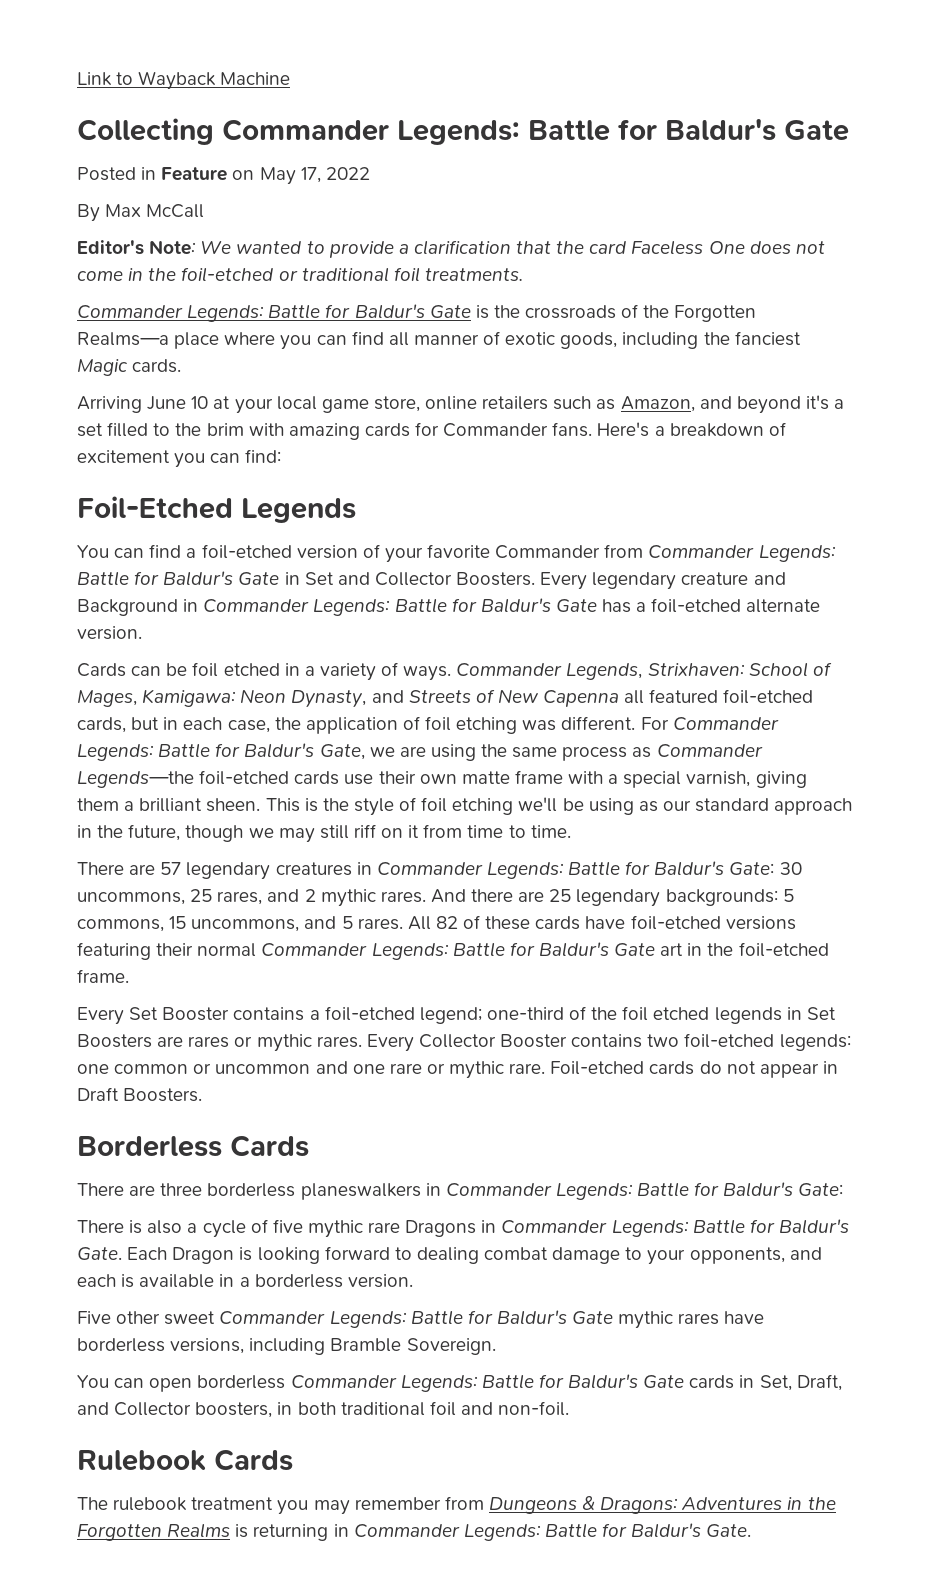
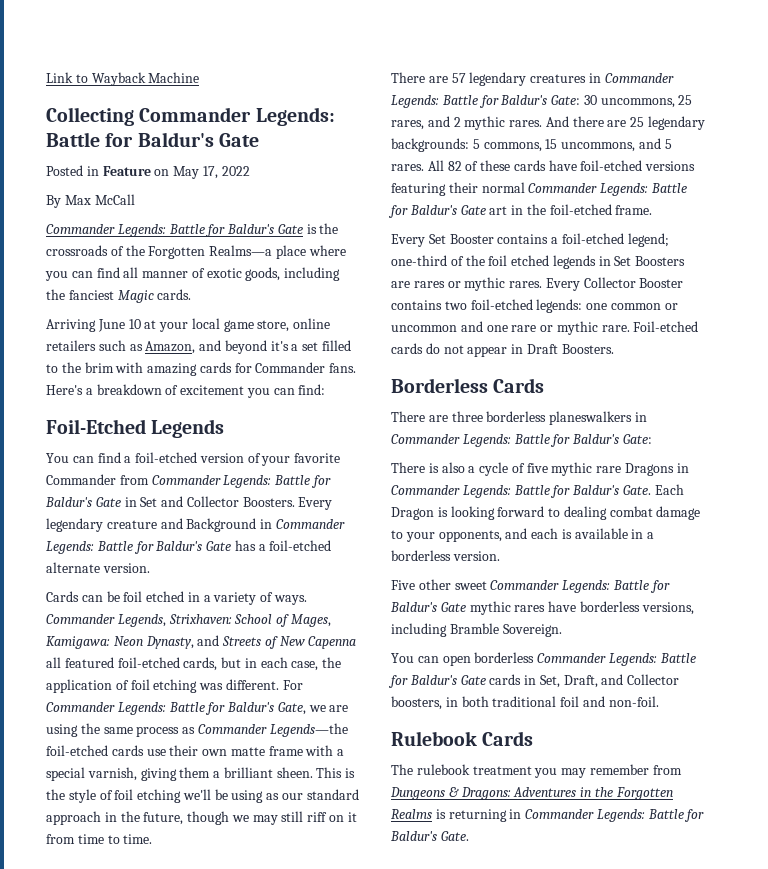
[77,240,825,258] [77,267,523,282] // Editor's Note: We wanted to provide a clarification that the card Faceless One does not come in the foil-etched or traditional foil treatments. -> (135, 199) none

